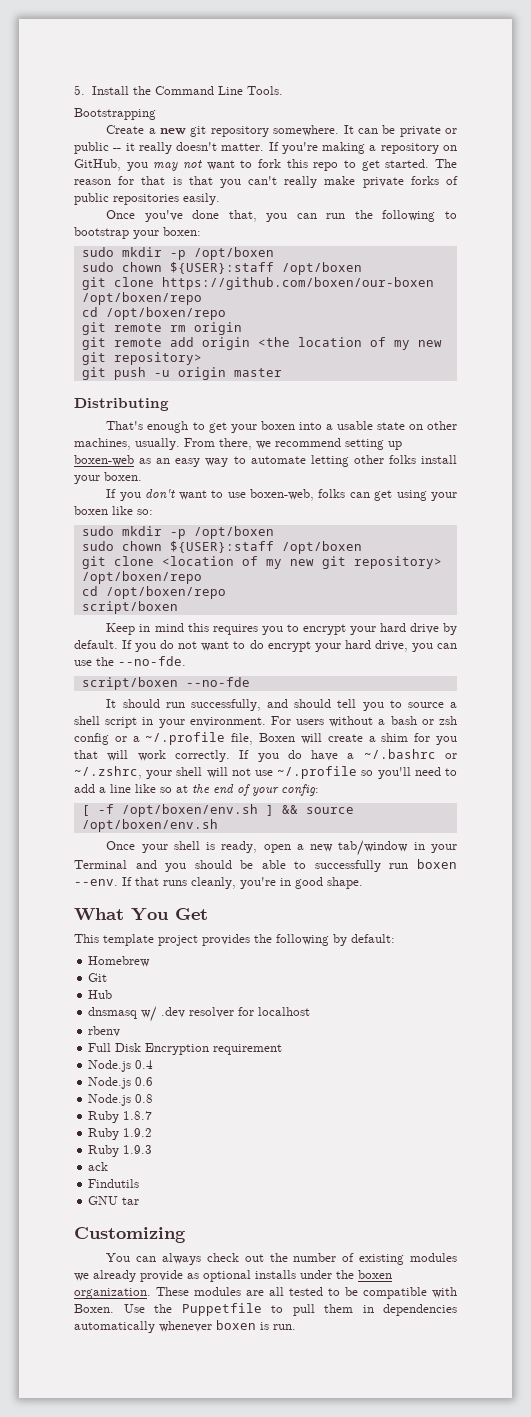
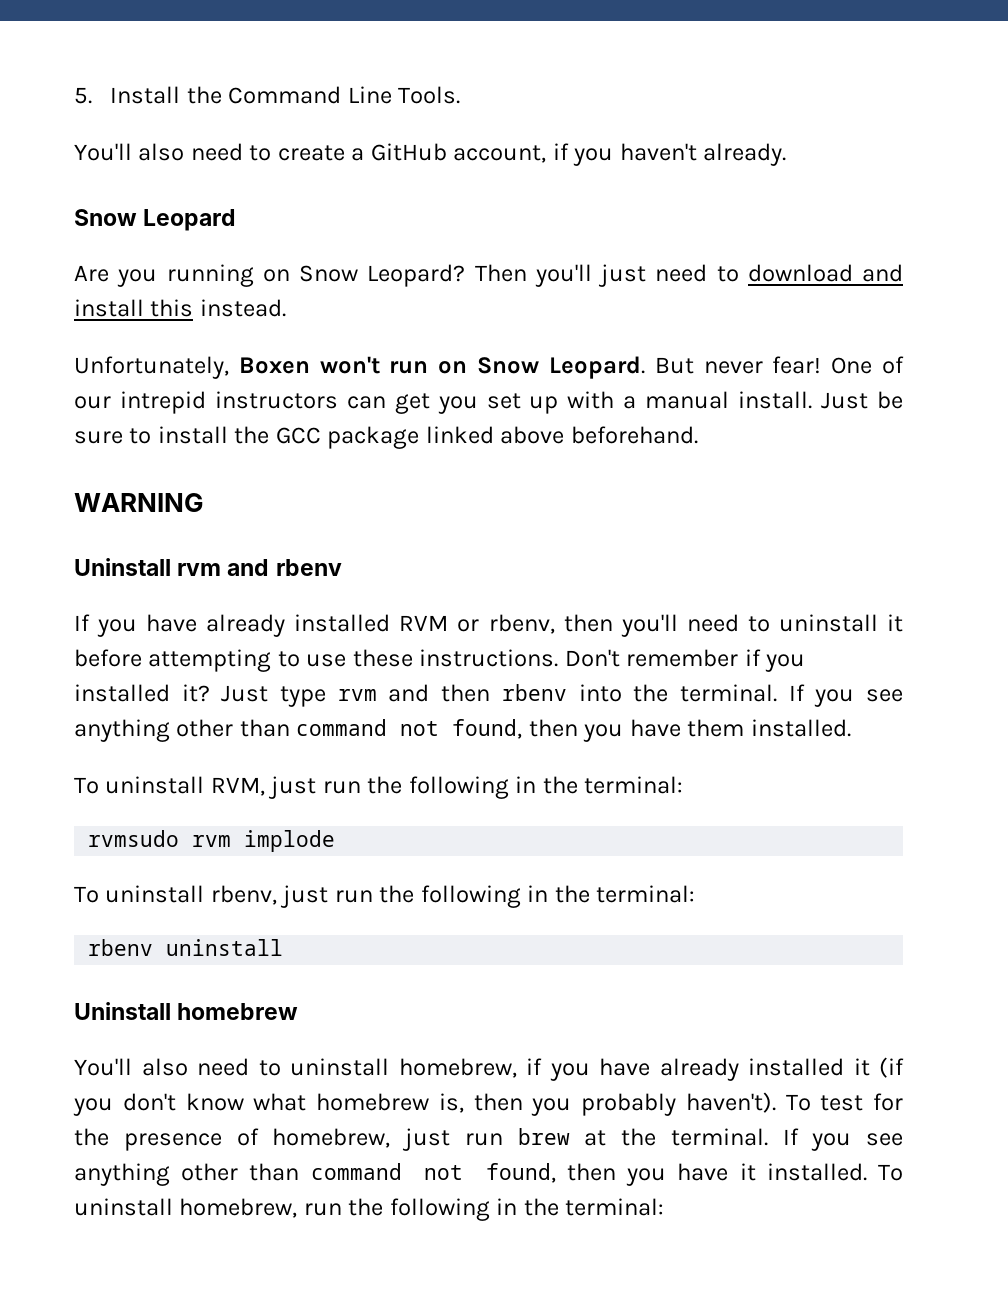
[74,108,156,120] [106,125,458,137] [74,142,457,154] [74,159,457,171] [74,176,459,188] [74,193,220,205] [106,210,457,222] [74,227,201,239] [81,247,274,260] [81,262,362,275] [81,277,434,290] [81,292,202,305] [81,307,226,320] [81,322,242,335] [81,337,442,350] [81,352,202,365] [81,367,282,380] [74,398,169,411] [106,421,457,433] [74,438,402,450] [74,455,457,467] [74,472,142,484] [106,489,457,501] [74,506,153,515] [81,526,274,539] [81,541,362,554] [81,556,442,569] [81,571,202,584] [81,586,226,599] [81,601,178,614] [106,623,457,635] [74,640,458,652] [74,656,186,666] [81,677,250,690] [106,699,457,711] [74,716,458,728] [74,732,457,745] [74,749,458,762] [74,766,457,779] [74,784,319,796] [81,804,354,817] [81,819,218,832] [106,840,457,856] [74,859,457,872] [74,877,363,889] [74,908,208,921] [74,934,395,946] [88,956,151,967] [88,973,108,982] [88,990,113,999] [88,1006,311,1022] [88,1026,121,1037] [88,1043,283,1055] [88,1060,154,1072] [88,1077,154,1089] [88,1094,154,1106] [88,1111,153,1123] [88,1128,153,1140] [88,1145,153,1157] [88,1162,109,1171] [88,1179,140,1188] [88,1196,140,1205] [74,1227,186,1243] [106,1253,458,1265] [74,1270,392,1282] [74,1287,457,1299] [74,1303,457,1316] [74,1320,296,1333] Bootstrapping // Create a new git repository somewhere. It can be private or public -- it really doesn't matter. If you're making a repository on GitHub, you may not want to fork this repo to get started. The reason for that is that you can't really make private forks of public repositories easily. // Once you've done that, you can run the following to bootstrap your boxen: // sudo mkdir -p /opt/boxen // sudo chown ${USER}:staff /opt/boxen // git clone https://github.com/boxen/our-boxen /opt/boxen/repo // cd /opt/boxen/repo // git remote rm origin // git remote add origin <the location of my new git repository> // git push -u origin master // Distributing // That's enough to get your boxen into a usable state on other machines, usually. From there, we recommend setting up boxen-web as an easy way to automate letting other folks install your boxen. // If you don't want to use boxen-web, folks can get using your boxen like so: // sudo mkdir -p /opt/boxen // sudo chown ${USER}:staff /opt/boxen // git clone <location of my new git repository> /opt/boxen/repo // cd /opt/boxen/repo // script/boxen // Keep in mind this requires you to encrypt your hard drive by default. If you do not want to do encrypt your hard drive, you can use the --no-fde. // script/boxen --no-fde // It should run successfully, and should tell you to source a shell script in your environment. For users without a bash or zsh config or a ~/.profile file, Boxen will create a shim for you that will work correctly. If you do have a ~/.bashrc or ~/.zshrc, your shell will not use ~/.profile so you'll need to add a line like so at the end of your config: // [ -f /opt/boxen/env.sh ] && source /opt/boxen/env.sh // Once your shell is ready, open a new tab/window in your Terminal and you should be able to successfully run boxen --env. If that runs cleanly, you're in good shape. // What You Get // This template project provides the following by default: // Homebrew // Git // Hub // dnsmasq w/ .dev resolver for localhost // rbenv // Full Disk Encryption requirement // Node.js 0.4 // Node.js 0.6 // Node.js 0.8 // Ruby 1.8.7 // Ruby 1.9.2 // Ruby 1.9.3 // ack // Findutils // GNU tar // Customizing // You can always check out the number of existing modules we already provide as optional installs under the boxen organization. These modules are all tested to be compatible with Boxen. Use the Puppetfile to pull them in dependencies automatically whenever boxen is run. -> [74,143,787,166] [74,209,237,231] [74,264,903,287] [74,299,286,317] [74,356,904,379] [74,391,903,414] [74,426,698,449] [74,493,204,512] [74,558,342,576] [74,614,904,637] [74,649,806,672] [74,684,904,707] [74,719,851,742] [74,776,684,799] [88,830,336,852] [74,885,696,908] [88,939,284,956] [74,1002,299,1020] [74,1057,904,1081] [73,1092,903,1116] [74,1128,903,1151] [74,1163,903,1186] [74,1198,665,1221] You'll also need to create a GitHub account, if you haven't already. // Snow Leopard // Are you running on Snow Leopard? Then you'll just need to download and install this instead. // Unfortunately, Boxen won't run on Snow Leopard. But never fear! One of our intrepid instructors can get you set up with a manual install. Just be sure to install the GCC package linked above beforehand. // WARNING // Uninstall rvm and rbenv // If you have already installed RVM or rbenv, then you'll need to uninstall it before attempting to use these instructions. Don't remember if you installed it? Just type rvm and then rbenv into the terminal. If you see anything other than command not found, then you have them installed. // To uninstall RVM, just run the following in the terminal: // rvmsudo rvm implode // To uninstall rbenv, just run the following in the terminal: // rbenv uninstall // Uninstall homebrew // You'll also need to uninstall homebrew, if you have already installed it (if you don't know what homebrew is, then you probably haven't). To test for the presence of homebrew, just run brew at the terminal. If you see anything other than command not found, then you have it installed. To uninstall homebrew, run the following in the terminal:

